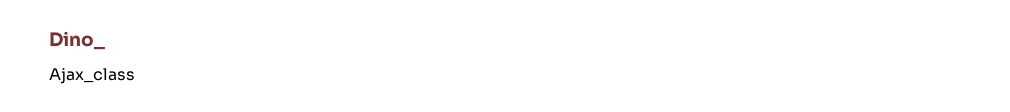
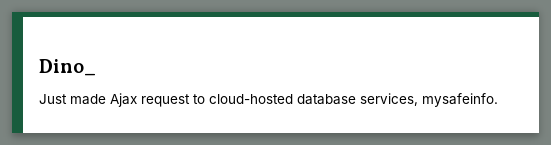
[49,68,135,84] Ajax_class -> [39,93,498,107] Just made Ajax request to cloud-hosted database services, mysafeinfo.

